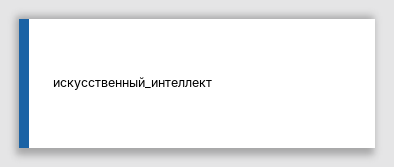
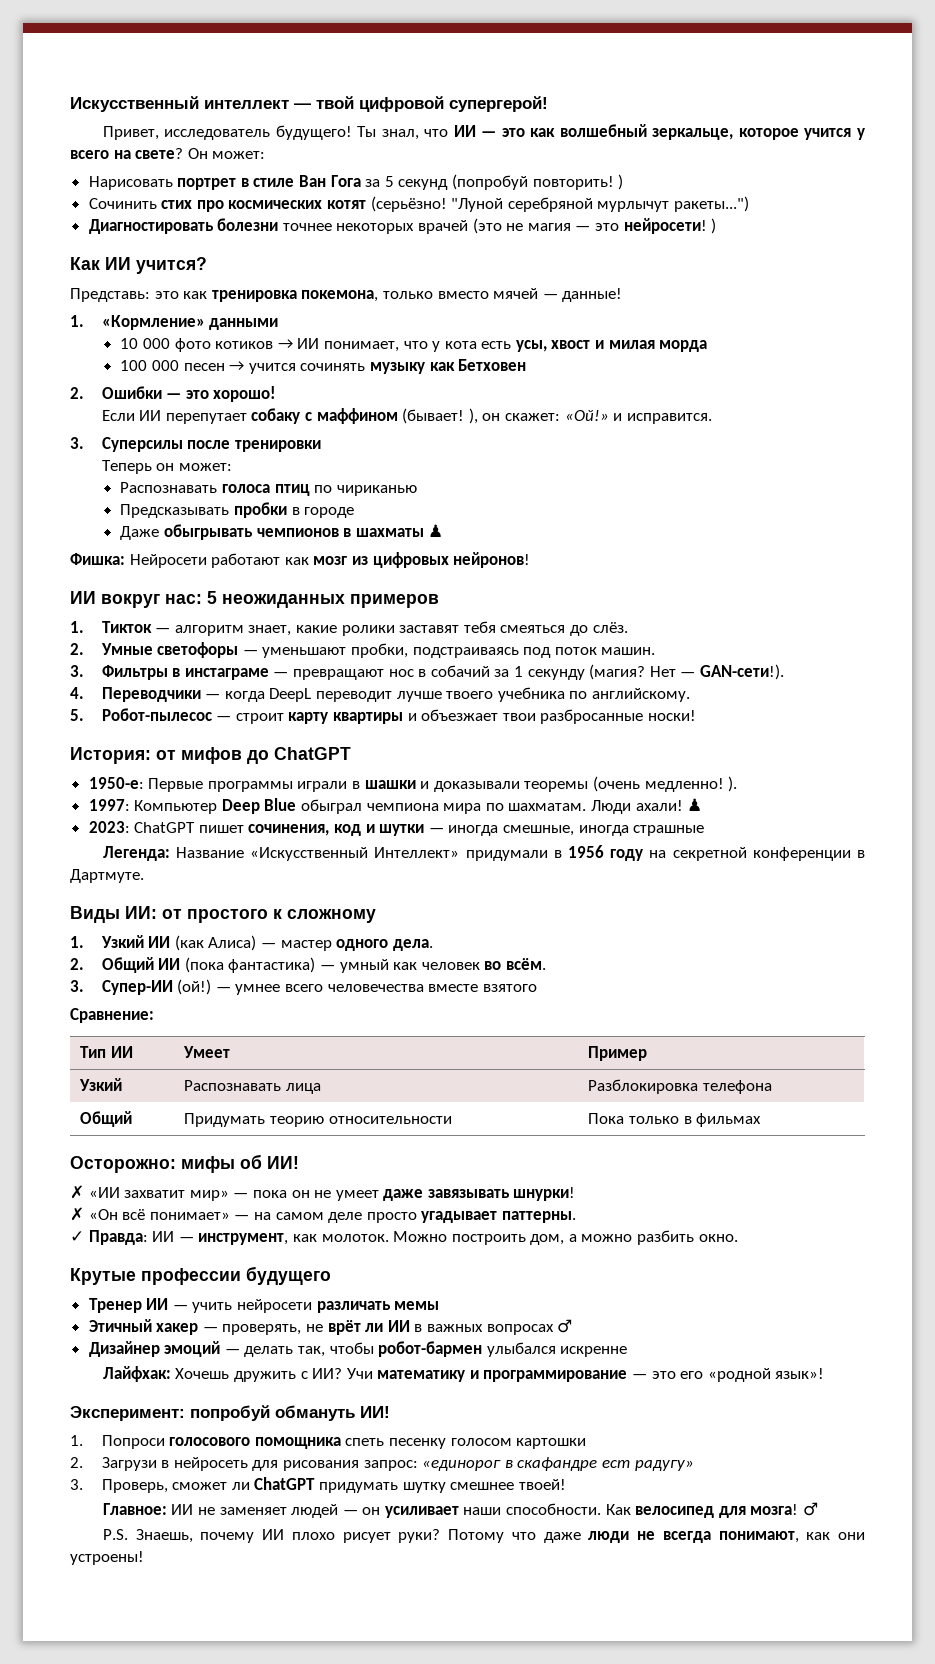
[53,77,212,90] искусственный_интеллект -> [70,96,548,112] [102,124,865,140] [70,148,266,159] [88,174,624,190] [88,196,750,212] [88,218,717,234] [70,257,207,274] [70,288,623,302] [70,315,279,330] [120,338,708,352] [120,359,527,374] [70,386,277,402] [101,408,712,424] [70,437,321,452] [101,460,232,474] [120,482,417,496] [120,502,355,518] [120,524,444,540] [70,552,531,568] [70,591,439,608] [70,621,628,636] [70,642,656,658] [70,664,784,680] [70,687,691,702] [70,708,697,724] [70,747,351,764] [88,776,738,792] [88,798,703,814] [88,821,705,836] [102,845,866,861] [70,869,144,883] [70,906,376,923] [70,935,433,951] [70,957,547,973] [70,979,537,995] [70,1008,154,1023] [80,1046,134,1058] [183,1046,231,1058] [588,1046,648,1061] [79,1078,123,1091] [184,1080,322,1094] [588,1079,773,1094] [80,1111,133,1127] [184,1113,452,1127] [588,1113,762,1127] [70,1154,299,1173] [70,1185,576,1201] [70,1207,576,1223] [70,1230,738,1245] [70,1266,331,1285] [88,1298,440,1313] [88,1319,573,1335] [88,1341,628,1357] [102,1366,825,1382] [70,1405,390,1421] [70,1435,587,1449] [70,1457,694,1471] [70,1477,566,1493] [102,1502,819,1518] [102,1529,866,1543] [70,1551,144,1565] Искусственный интеллект — твой цифровой супергерой! // Привет, исследователь будущего! Ты знал, что ИИ — это как волшебный зеркальце, которое учится у всего на свете? Он может: // Нарисовать портрет в стиле Ван Гога за 5 секунд (попробуй повторить! ) // Сочинить стих про космических котят (серьёзно! "Луной серебряной мурлычут ракеты...") // Диагностировать болезни точнее некоторых врачей (это не магия — это нейросети! ) // Как ИИ учится? // Представь: это как тренировка покемона, только вместо мячей — данные! // 1. «Кормление» данными // 10 000 фото котиков → ИИ понимает, что у кота есть усы, хвост и милая морда // 100 000 песен → учится сочинять музыку как Бетховен // 2. Ошибки — это хорошо! // Если ИИ перепутает собаку с маффином (бывает! ), он скажет: «Ой!» и исправится. // 3. Суперсилы после тренировки // Теперь он может: // Распознавать голоса птиц по чириканью // Предсказывать пробки в городе // Даже обыгрывать чемпионов в шахматы ♟ // Фишка: Нейросети работают как мозг из цифровых нейронов! // ИИ вокруг нас: 5 неожиданных примеров // 1. Тикток — алгоритм знает, какие ролики заставят тебя смеяться до слёз. // 2. Умные светофоры — уменьшают пробки, подстраиваясь под поток машин. // 3. Фильтры в инстаграме — превращают нос в собачий за 1 секунду (магия? Нет — GAN-сети!). // 4. Переводчики — когда DeepL переводит лучше твоего учебника по английскому. // 5. Робот-пылесос — строит карту квартиры и объезжает твои разбросанные носки! // История: от мифов до ChatGPT // 1950-е: Первые программы играли в шашки и доказывали теоремы (очень медленно! ). // 1997: Компьютер Deep Blue обыграл чемпиона мира по шахматам. Люди ахали! ♟ // 2023: ChatGPT пишет сочинения, код и шутки — иногда смешные, иногда страшные // Легенда: Название «Искусственный Интеллект» придумали в 1956 году на секретной конференции в Дартмуте. // Виды ИИ: от простого к сложному // 1. Узкий ИИ (как Алиса) — мастер одного дела. // 2. Общий ИИ (пока фантастика) — умный как человек во всём. // 3. Супер-ИИ (ой!) — умнее всего человечества вместе взятого // Сравнение: // Тип ИИ | Умеет | Пример // Узкий | Распознавать лица | Разблокировка телефона // Общий | Придумать теорию относительности | Пока только в фильмах // Осторожно: мифы об ИИ! // ✗ «ИИ захватит мир» — пока он не умеет даже завязывать шнурки! // ✗ «Он всё понимает» — на самом деле просто угадывает паттерны. // ✓ Правда: ИИ — инструмент, как молоток. Можно построить дом, а можно разбить окно. // Крутые профессии будущего // Тренер ИИ — учить нейросети различать мемы // Этичный хакер — проверять, не врёт ли ИИ в важных вопросах ♂ // Дизайнер эмоций — делать так, чтобы робот-бармен улыбался искренне // Лайфхак: Хочешь дружить с ИИ? Учи математику и программирование — это его «родной язык»! // Эксперимент: попробуй обмануть ИИ! // 1. Попроси голосового помощника спеть песенку голосом картошки // 2. Загрузи в нейросеть для рисования запрос: «единорог в скафандре ест радугу» // 3. Проверь, сможет ли ChatGPT придумать шутку смешнее твоей! // Главное: ИИ не заменяет людей — он усиливает наши способности. Как велосипед для мозга! ♂ // P.S. Знаешь, почему ИИ плохо рисует руки? Потому что даже люди не всегда понимают, как они устроены!

